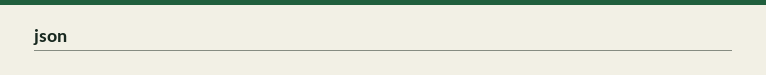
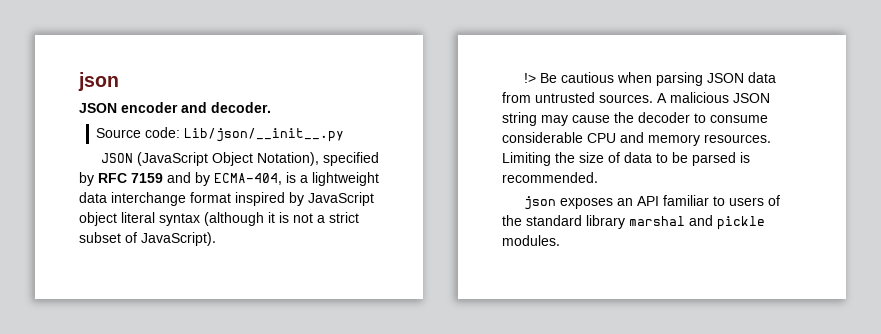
[33,29,67,45] json -> [78,72,119,91] [79,102,271,113] [96,127,345,142] [100,152,379,166] [79,172,379,186] [79,192,374,206] [79,212,359,226] [79,232,216,246] [523,72,776,86] [502,92,770,103] [502,112,768,126] [502,132,771,146] [502,152,750,166] [502,172,598,183] [523,195,780,210] [502,215,765,230] [502,235,560,246] json // JSON encoder and decoder. // Source code: Lib/json/__init__.py // JSON (JavaScript Object Notation), specified by RFC 7159 and by ECMA-404, is a lightweight data interchange format inspired by JavaScript object literal syntax (although it is not a strict subset of JavaScript). // !> Be cautious when parsing JSON data from untrusted sources. A malicious JSON string may cause the decoder to consume considerable CPU and memory resources. Limiting the size of data to be parsed is recommended. // json exposes an API familiar to users of the standard library marshal and pickle modules.

